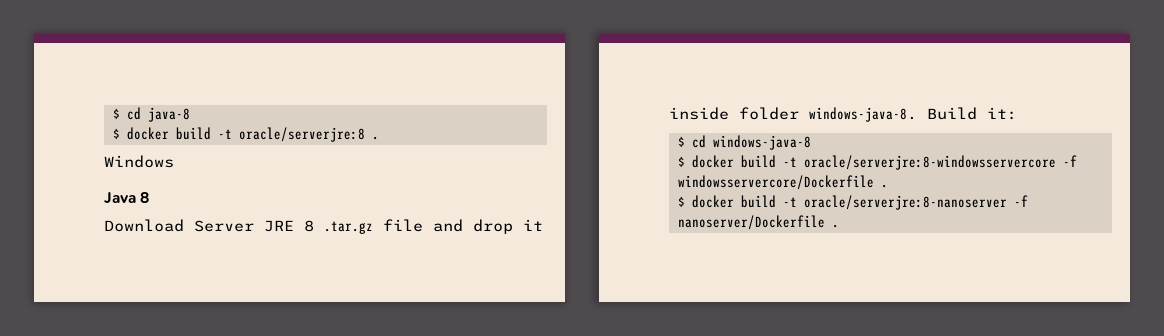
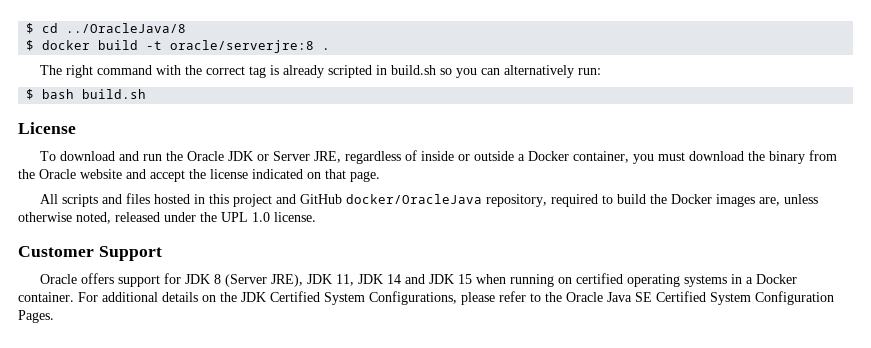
[112,107,190,122] $ cd java-8 -> [26,23,187,34] $ cd ../OracleJava/8
[104,155,174,168] [104,192,150,204] [104,219,543,234] [669,107,1017,122] [677,135,811,150] [677,155,1077,170] [677,175,888,190] [677,195,1028,210] [677,215,839,230] Windows // Java 8 // Download Server JRE 8 .tar.gz file and drop it inside folder windows-java-8. Build it: // $ cd windows-java-8 // $ docker build -t oracle/serverjre:8-windowsservercore -f windowsservercore/Dockerfile . // $ docker build -t oracle/serverjre:8-nanoserver -f nanoserver/Dockerfile . -> [39,65,601,78] [26,89,147,100] [18,122,76,134] [39,150,837,164] [18,169,380,182] [39,193,818,207] [18,212,316,224] [18,246,162,261] [39,273,797,287] [18,291,834,305] [18,310,54,323] The right command with the correct tag is already scripted in build.sh so you can alternatively run: // $ bash build.sh // License // To download and run the Oracle JDK or Server JRE, regardless of inside or outside a Docker container, you must download the binary from the Oracle website and accept the license indicated on that page. // All scripts and files hosted in this project and GitHub docker/OracleJava repository, required to build the Docker images are, unless otherwise noted, released under the UPL 1.0 license. // Customer Support // Oracle offers support for JDK 8 (Server JRE), JDK 11, JDK 14 and JDK 15 when running on certified operating systems in a Docker container. For additional details on the JDK Certified System Configurations, please refer to the Oracle Java SE Certified System Configuration Pages.

